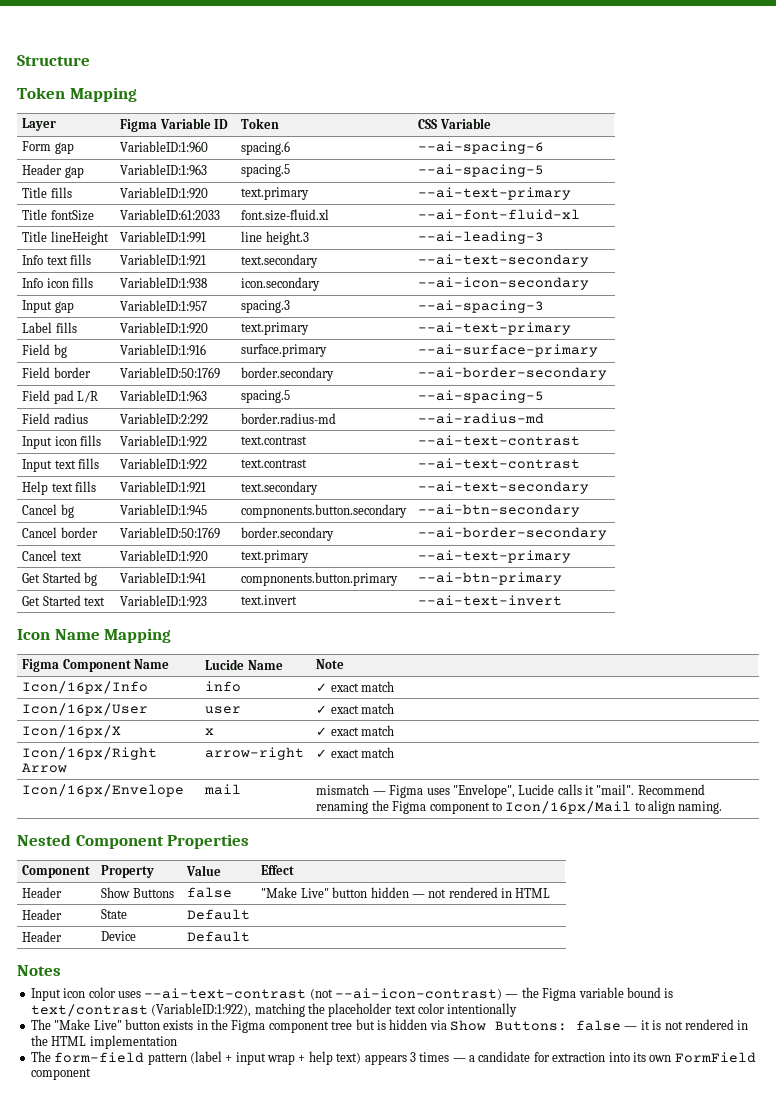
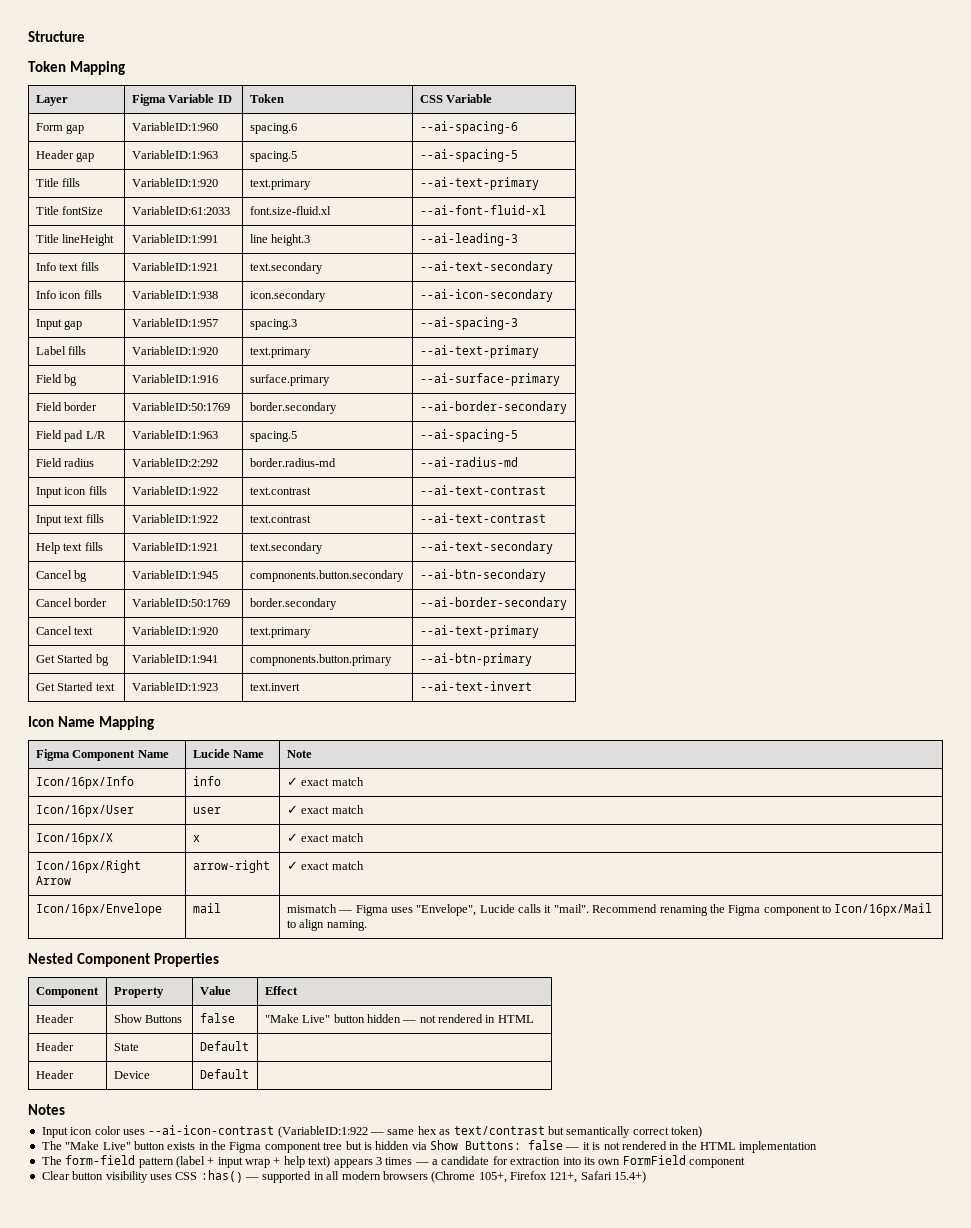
[144,987,674,1001] [30,1003,518,1017] --ai-text-contrast (not --ai-icon-contrast) — the Figma variable bound is text/contrast (VariableID:1:922), matching the placeholder text color intentionally -> [148,1125,702,1138] --ai-icon-contrast (VariableID:1:922 — same hex as text/contrast but semantically correct token)
(91, 1074) none -> [41,1170,647,1183] // Clear button visibility uses CSS :has() — supported in all modern browsers (Chrome 105+, Firefox 121+, Safari 15.4+)

